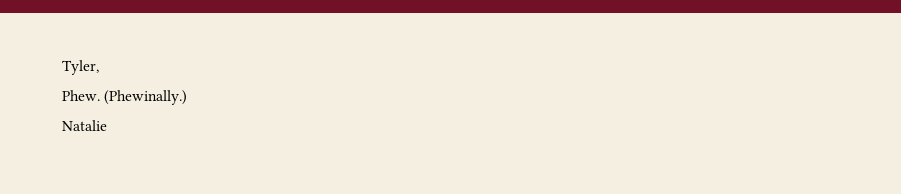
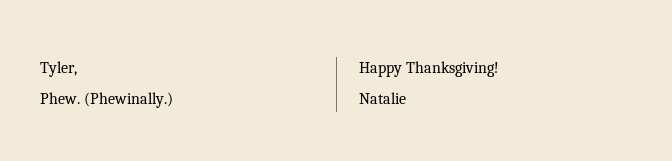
(188, 97) none -> [359,61,500,77] // Happy Thanksgiving!

